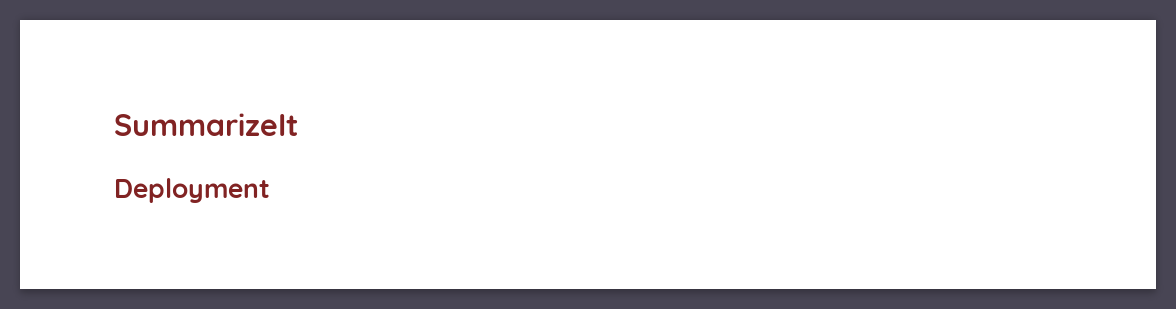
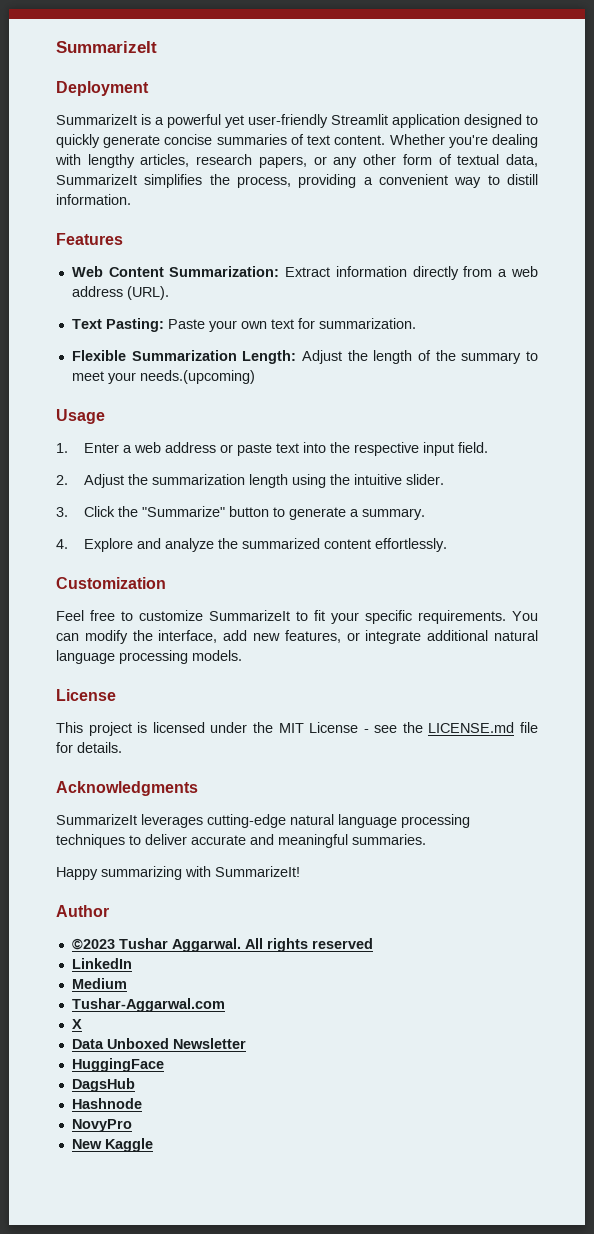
(270, 190) none -> [56,114,538,128] [56,134,538,148] [55,154,539,168] [56,174,538,188] [56,194,131,205] [56,233,123,245] [71,266,539,280] [71,286,169,300] [71,318,416,332] [71,350,538,364] [71,370,255,384] [56,409,105,424] [56,442,488,456] [56,474,444,488] [56,506,425,520] [56,538,447,552] [56,577,166,589] [56,610,538,624] [56,630,538,644] [56,650,242,664] [56,689,116,701] [56,722,538,736] [56,742,122,753] [56,781,198,796] [56,814,470,828] [56,834,426,848] [56,866,300,880] [56,905,109,917] [71,938,373,952] [71,958,132,969] [71,978,127,989] [71,998,225,1012] [71,1019,82,1029] [71,1038,246,1049] [71,1058,164,1072] [71,1078,135,1092] [71,1098,142,1109] [71,1119,132,1132] [71,1138,153,1152] // SummarizeIt is a powerful yet user-friendly Streamlit application designed to quickly generate concise summaries of text content. Whether you're dealing with lengthy articles, research papers, or any other form of textual data, SummarizeIt simplifies the process, providing a convenient way to distill information. // Features // Web Content Summarization: Extract information directly from a web address (URL). // Text Pasting: Paste your own text for summarization. // Flexible Summarization Length: Adjust the length of the summary to meet your needs.(upcoming) // Usage // 1. Enter a web address or paste text into the respective input field. // 2. Adjust the summarization length using the intuitive slider. // 3. Click the "Summarize" button to generate a summary. // 4. Explore and analyze the summarized content effortlessly. // Customization // Feel free to customize SummarizeIt to fit your specific requirements. You can modify the interface, add new features, or integrate additional natural language processing models. // License // This project is licensed under the MIT License - see the LICENSE.md file for details. // Acknowledgments // SummarizeIt leverages cutting-edge natural language processing techniques to deliver accurate and meaningful summaries. // Happy summarizing with SummarizeIt! // Author // ©2023 Tushar Aggarwal. All rights reserved // LinkedIn // Medium // Tushar-Aggarwal.com // X // Data Unboxed Newsletter // HuggingFace // DagsHub // Hashnode // NovyPro // New Kaggle

